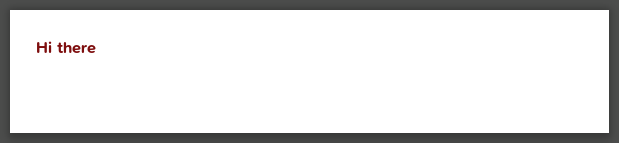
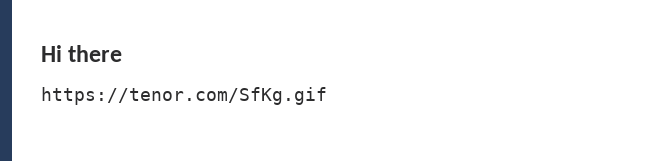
(96, 48) none -> [41,87,327,105] // https://tenor.com/SfKg.gif

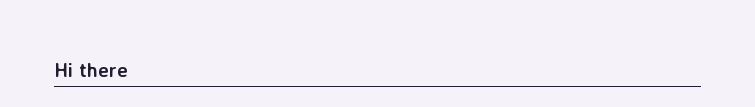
[41,87,327,105] // https://tenor.com/SfKg.gif -> (128, 70) none

